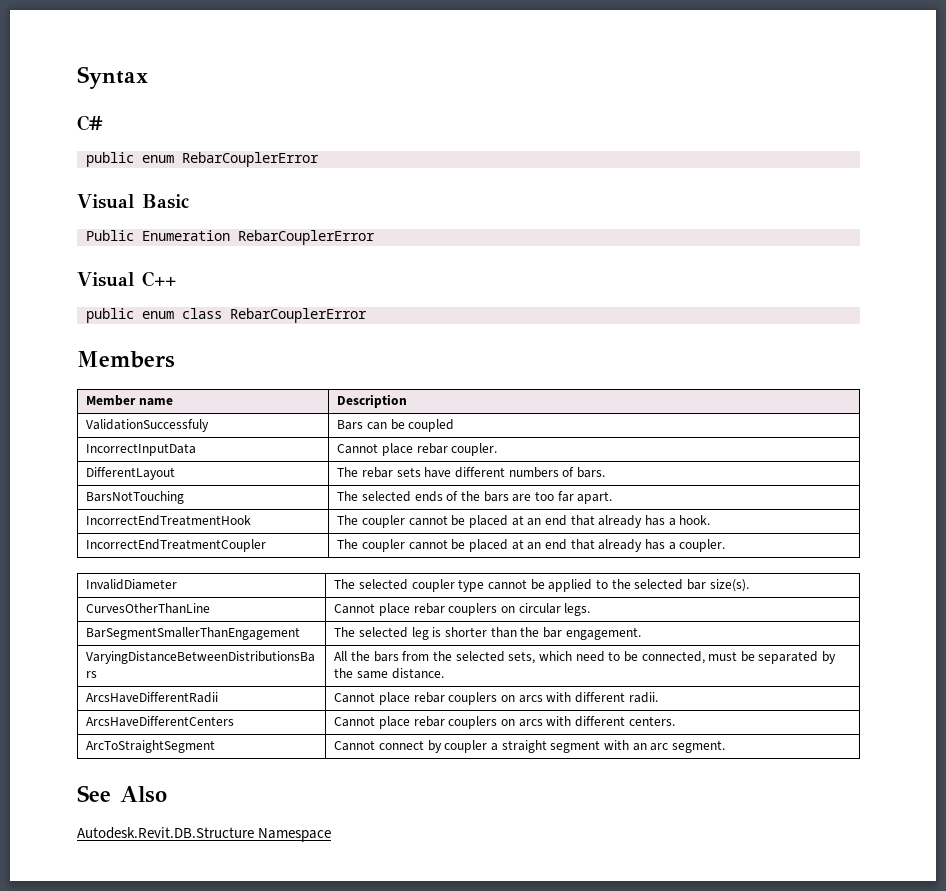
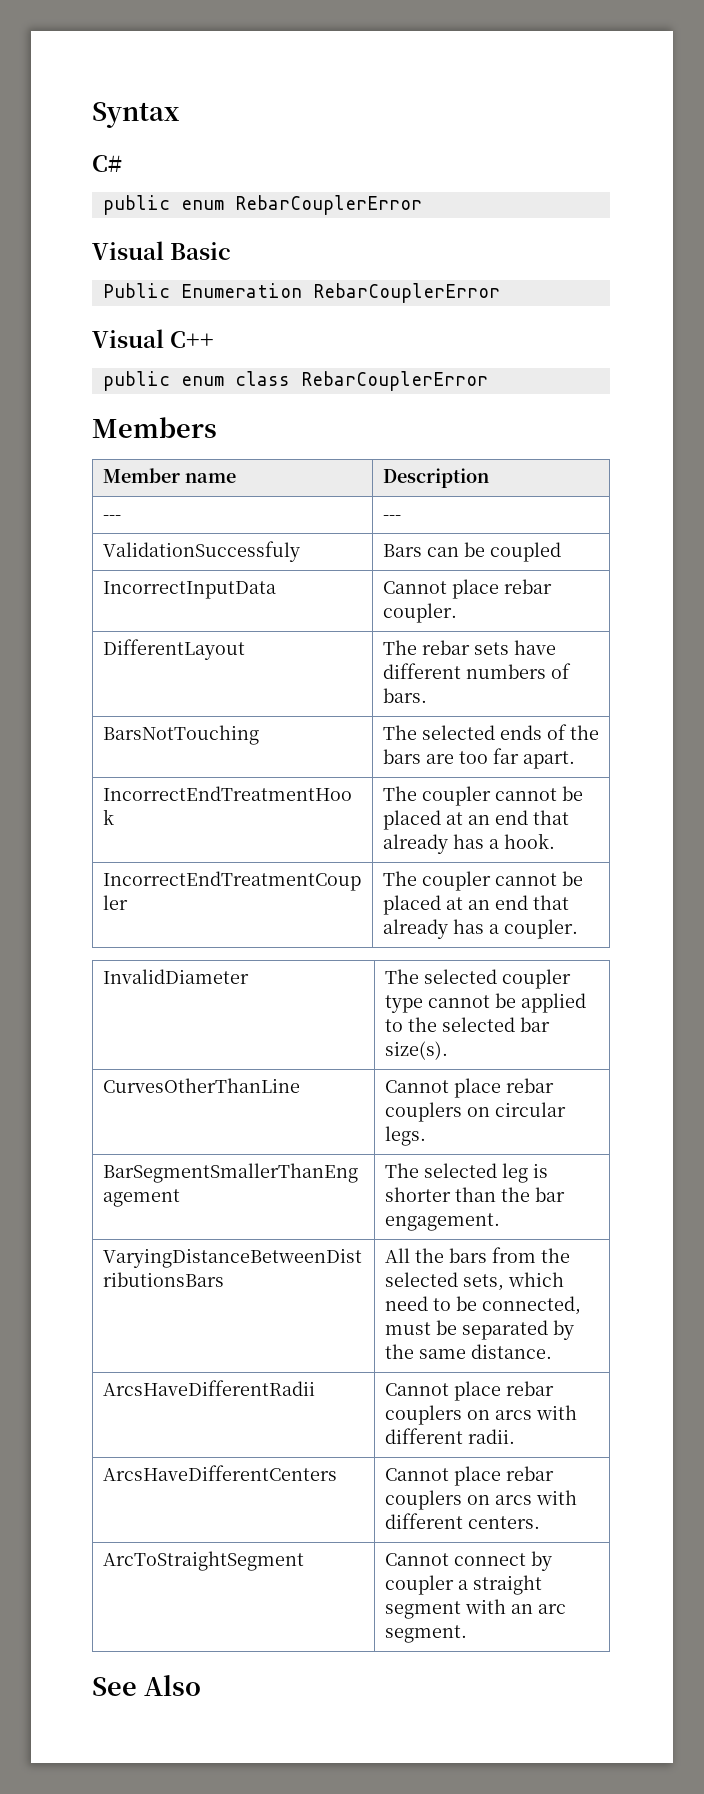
(408, 401) none -> [102,515,121,520] [382,515,401,520] // --- | ---
[77,827,332,842] // Autodesk.Revit.DB.Structure Namespace -> (201, 1685) none

